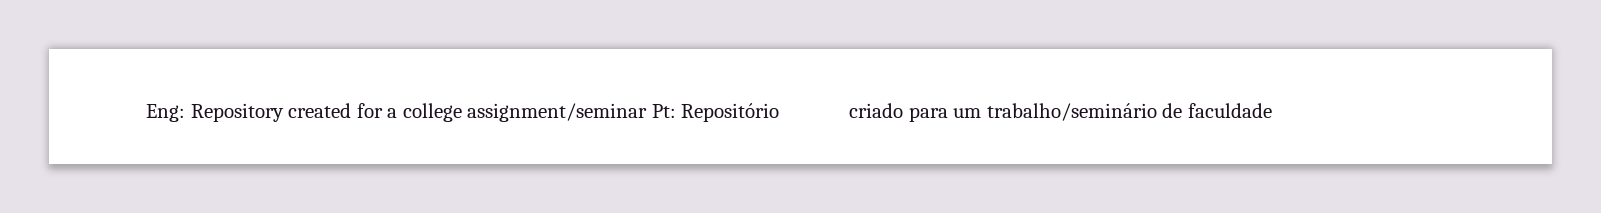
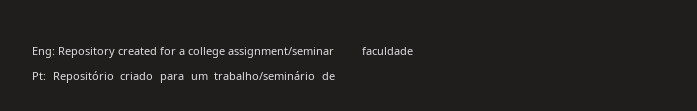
(648, 112) none -> (334, 52) //

